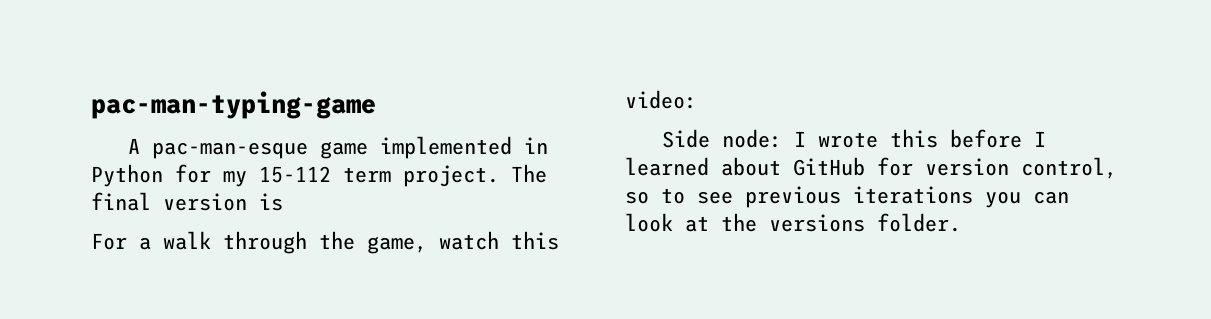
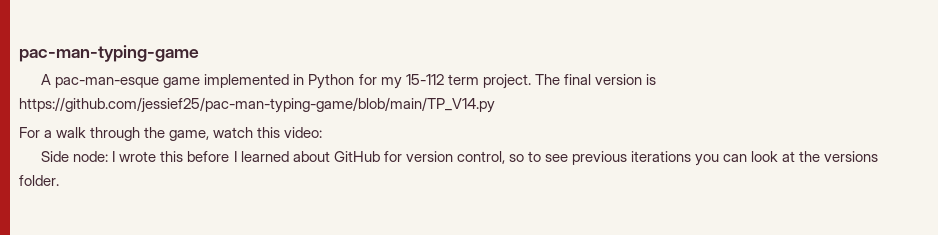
(283, 202) none -> [19,97,495,113] https://github.com/jessief25/pac-man-typing-game/blob/main/TP_V14.py

